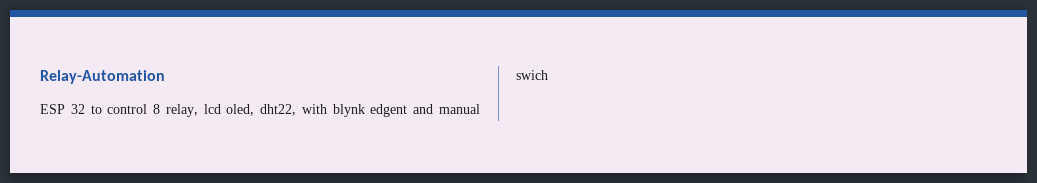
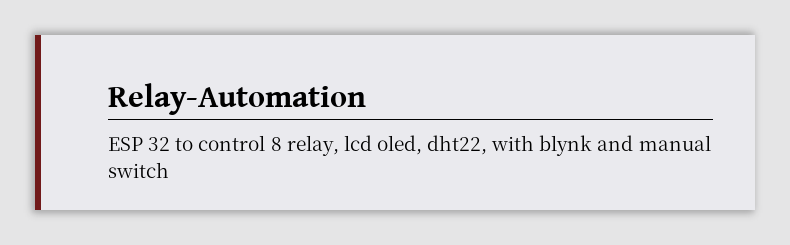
[370,104,408,117] edgent -> (593, 145) none
[516,70,548,80] swich -> [108,162,169,178] switch

